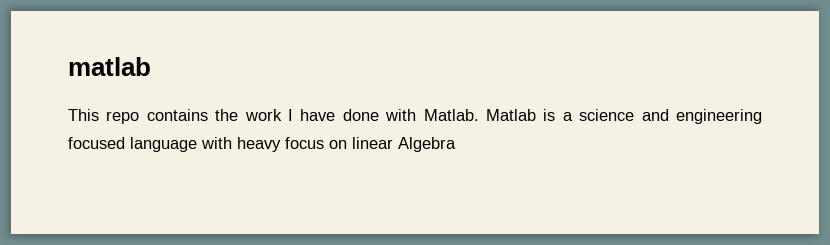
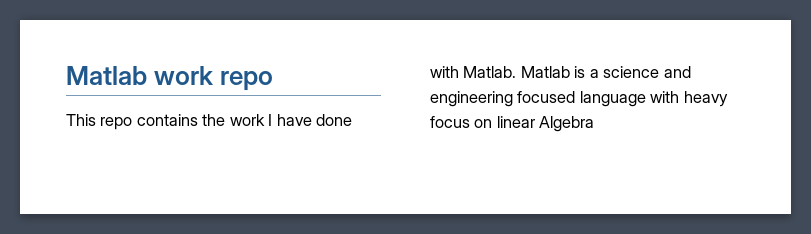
[68,57,151,76] matlab -> [66,66,274,91] Matlab work repo

